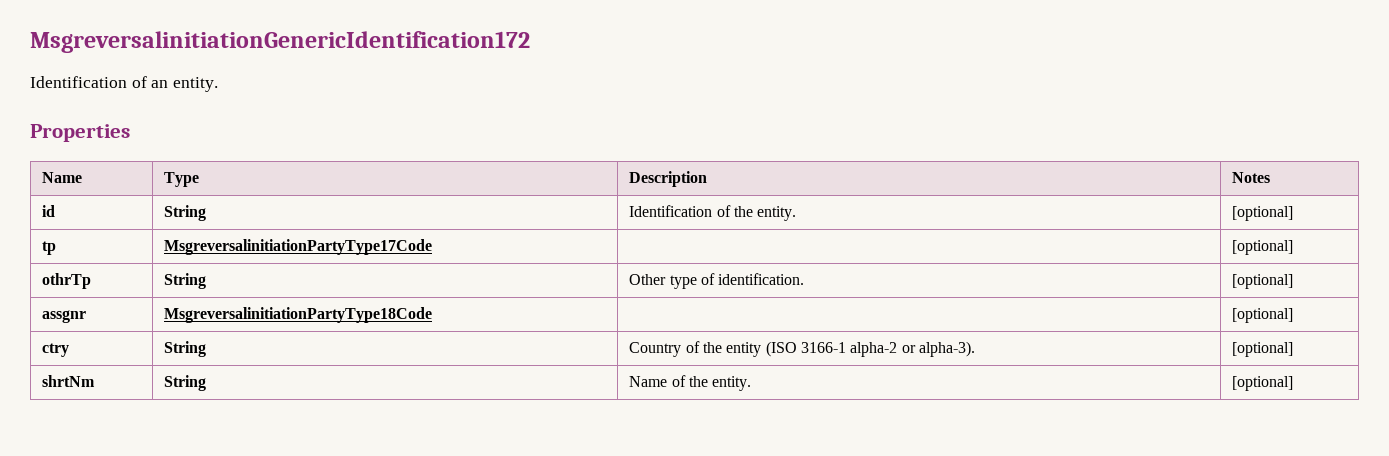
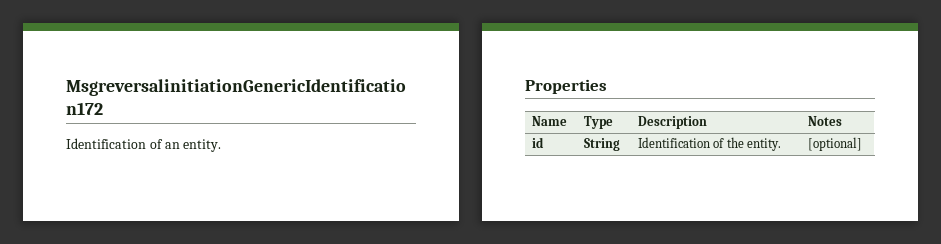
[42,241,57,255] [164,239,433,255] [1232,240,1294,255] [42,273,92,289] [164,273,207,289] [629,273,805,289] [1232,274,1294,289] [42,310,87,323] [164,307,433,323] [1232,308,1294,323] [42,343,70,357] [164,341,207,357] [629,341,975,357] [1232,342,1294,357] [42,375,96,387] [164,375,207,391] [629,375,752,391] [1232,376,1294,391] // tp | MsgreversalinitiationPartyType17Code | | [optional] // othrTp | String | Other type of identification. | [optional] // assgnr | MsgreversalinitiationPartyType18Code | | [optional] // ctry | String | Country of the entity (ISO 3166-1 alpha-2 or alpha-3). | [optional] // shrtNm | String | Name of the entity. | [optional] -> (862, 144) none

